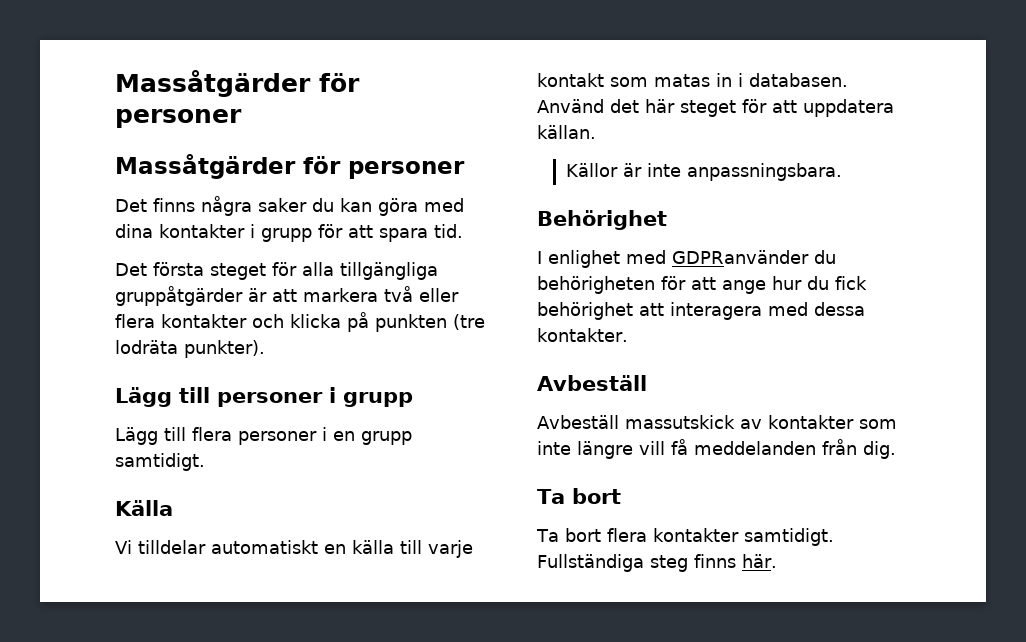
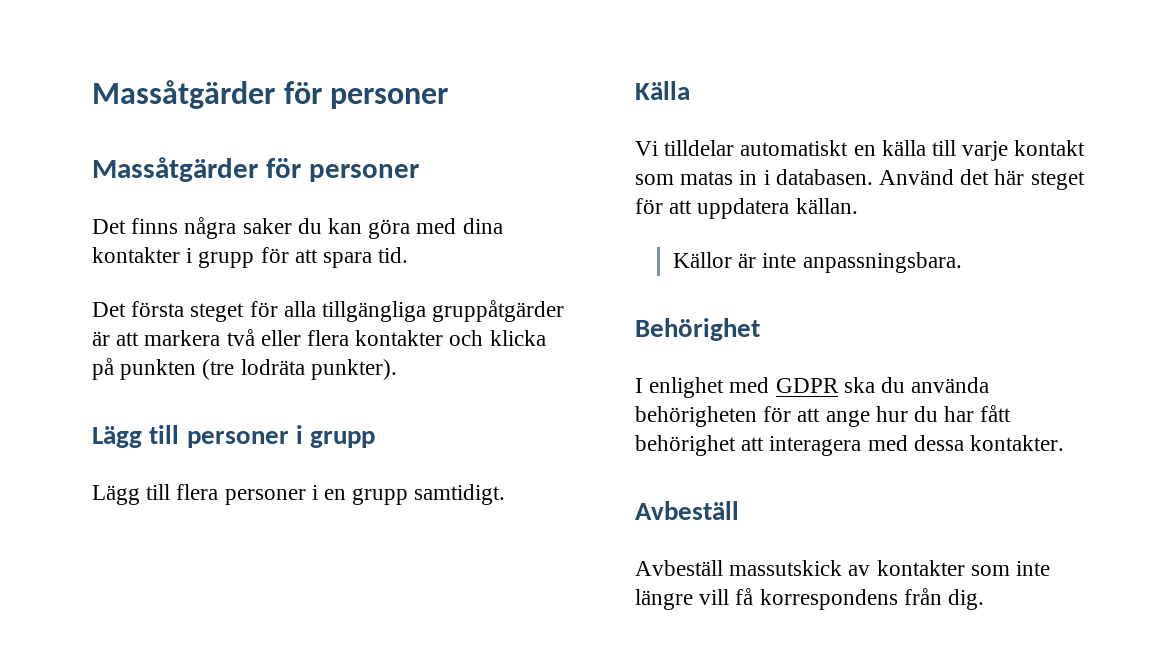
[672,250,836,264] GDPRanvänder du -> [775,377,990,393] GDPR ska du använda
[835,276,867,290] fick -> [944,405,1012,422] har fått
[694,441,816,455] meddelanden -> [759,589,898,610] korrespondens
[537,488,621,504] [536,528,834,546] [537,554,777,572] // Ta bort // Ta bort flera kontakter samtidigt. Fullständiga steg finns här. -> (985, 599) none

